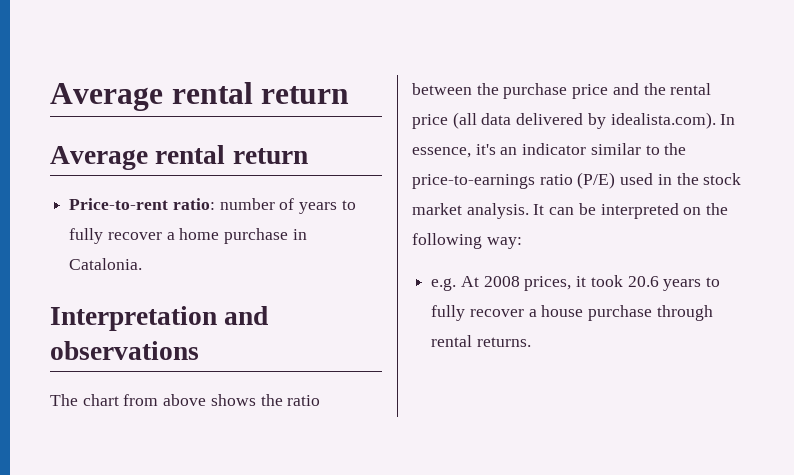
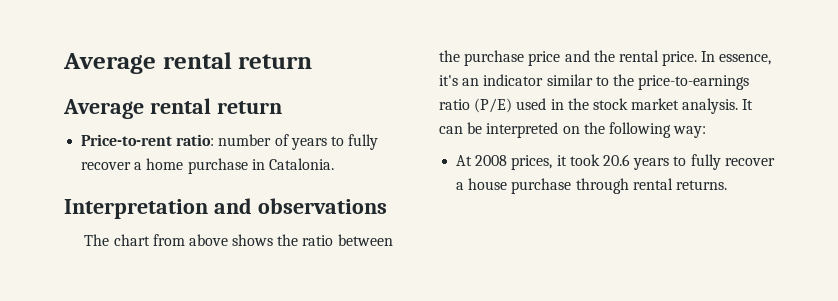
[412,112,716,129] price (all data delivered by idealista.com). -> [662,51,698,66] price.
[431,278,457,291] e.g. -> (707, 132) none

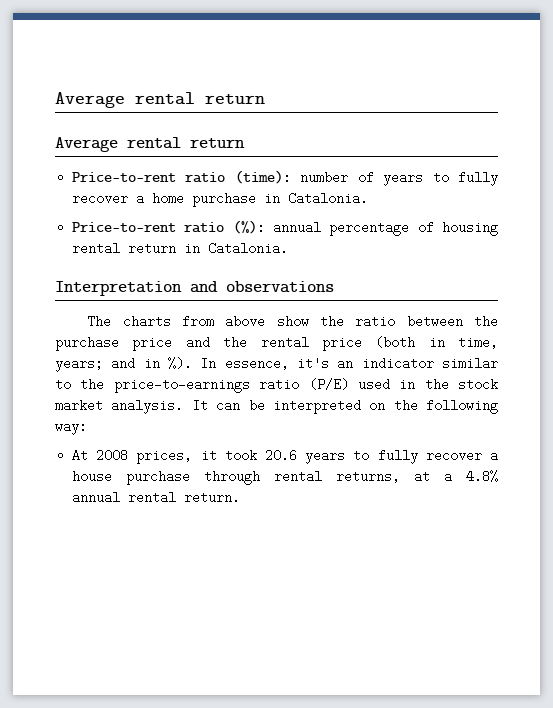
[176,134,215,146] ratio: -> [185,170,291,184] ratio (time):
(334, 164) none -> [72,220,498,236] [72,242,289,255] // Price-to-rent ratio (%): annual percentage of housing rental return in Catalonia.
[113,234,150,246] chart -> [122,315,171,328] charts
[232,234,274,246] shows -> [276,316,309,326] show
[662,51,698,66] price. -> [321,336,498,351] [55,357,192,372] price (both in time, years; and in %).
[675,180,727,190] returns. -> [336,470,498,483] [72,491,241,504] returns, at a 4.8% annual rental return.

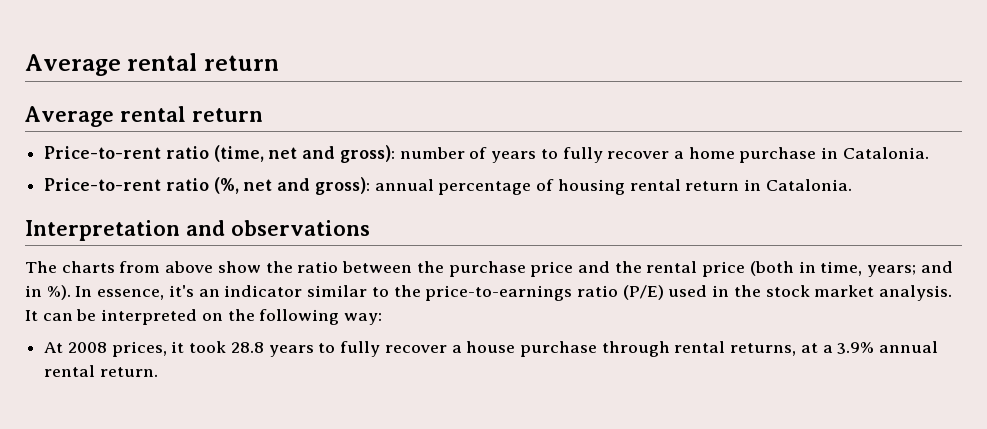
[234,170,291,184] (time): -> [213,145,395,163] (time, net and gross):
[232,220,265,234] (%): -> [213,177,370,195] (%, net and gross):
[265,449,298,462] 20.6 -> [230,342,264,353] 28.8
[465,470,498,483] 4.8% -> [837,342,875,354] 3.9%

